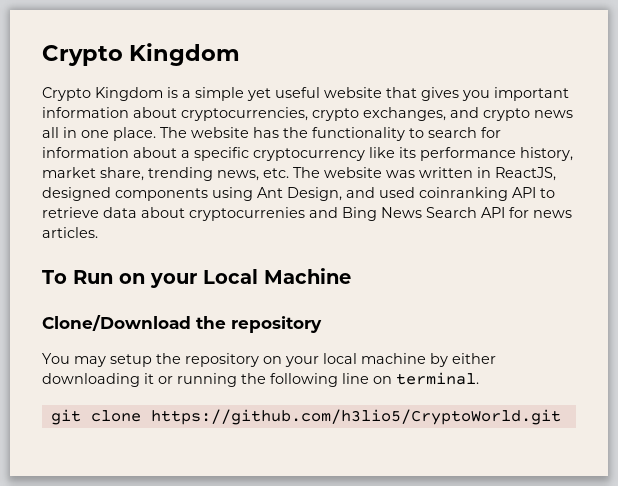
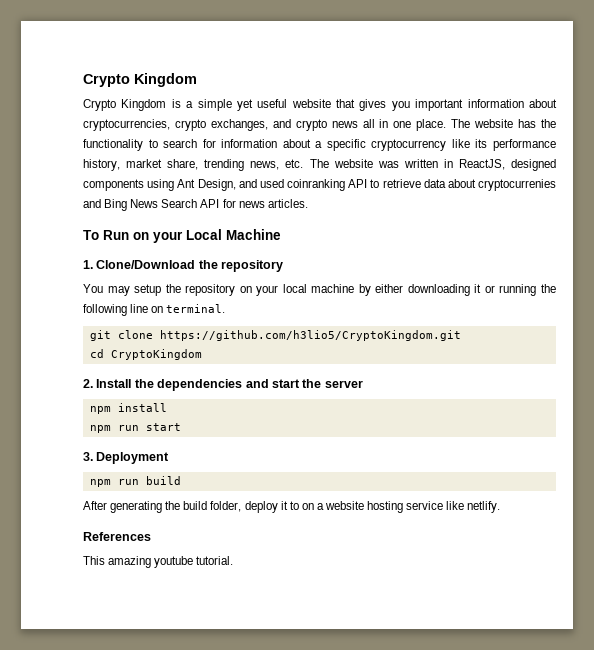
(351, 276) none -> [83,260,93,269] 1.
[150,409,561,425] https://github.com/h3lio5/CryptoWorld.git -> [159,330,461,341] [89,349,202,360] [83,379,363,391] [89,403,167,414] [89,423,181,433] [83,452,170,464] [89,476,181,487] [83,501,501,513] [83,532,151,541] [83,556,234,568] https://github.com/h3lio5/CryptoKingdom.git // cd CryptoKingdom // 2. Install the dependencies and start the server // npm install // npm run start // 3. Deployment // npm run build // After generating the build folder, deploy it to on a website hosting service like netlify. // References // This amazing youtube tutorial.

